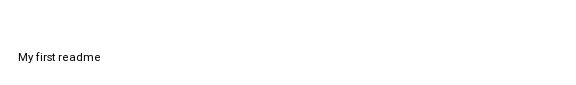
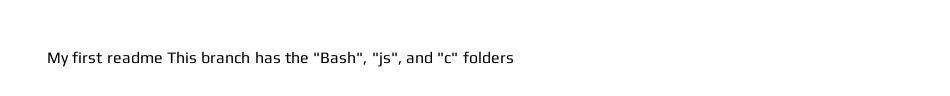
(102, 57) none -> [166,51,514,67] This branch has the "Bash", "js", and "c" folders

